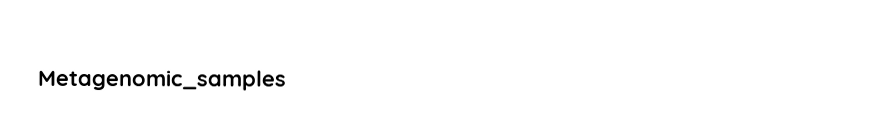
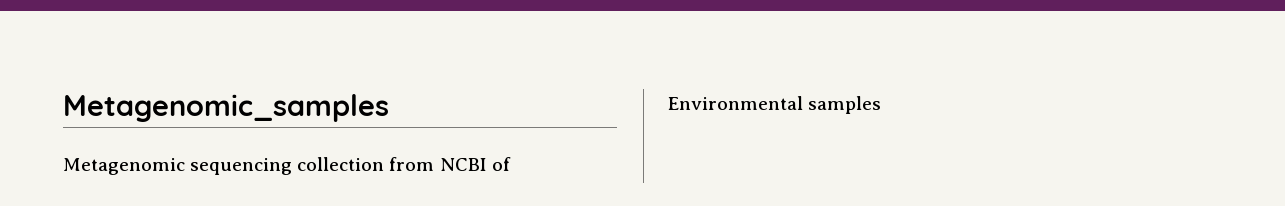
(286, 80) none -> [63,157,511,175] [668,96,882,114] // Metagenomic sequencing collection from NCBI of Environmental samples

